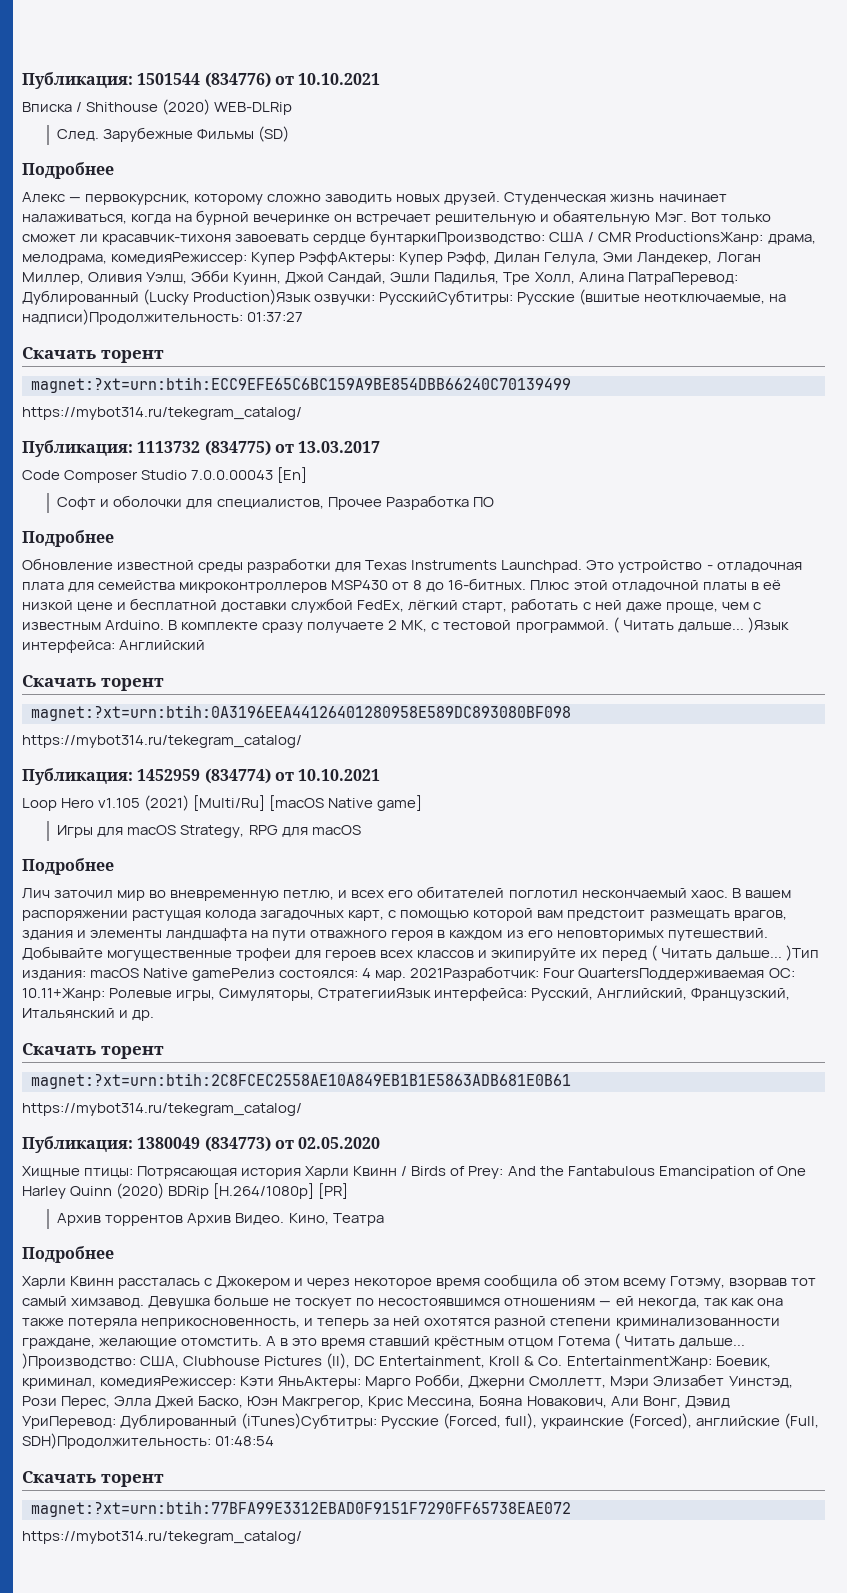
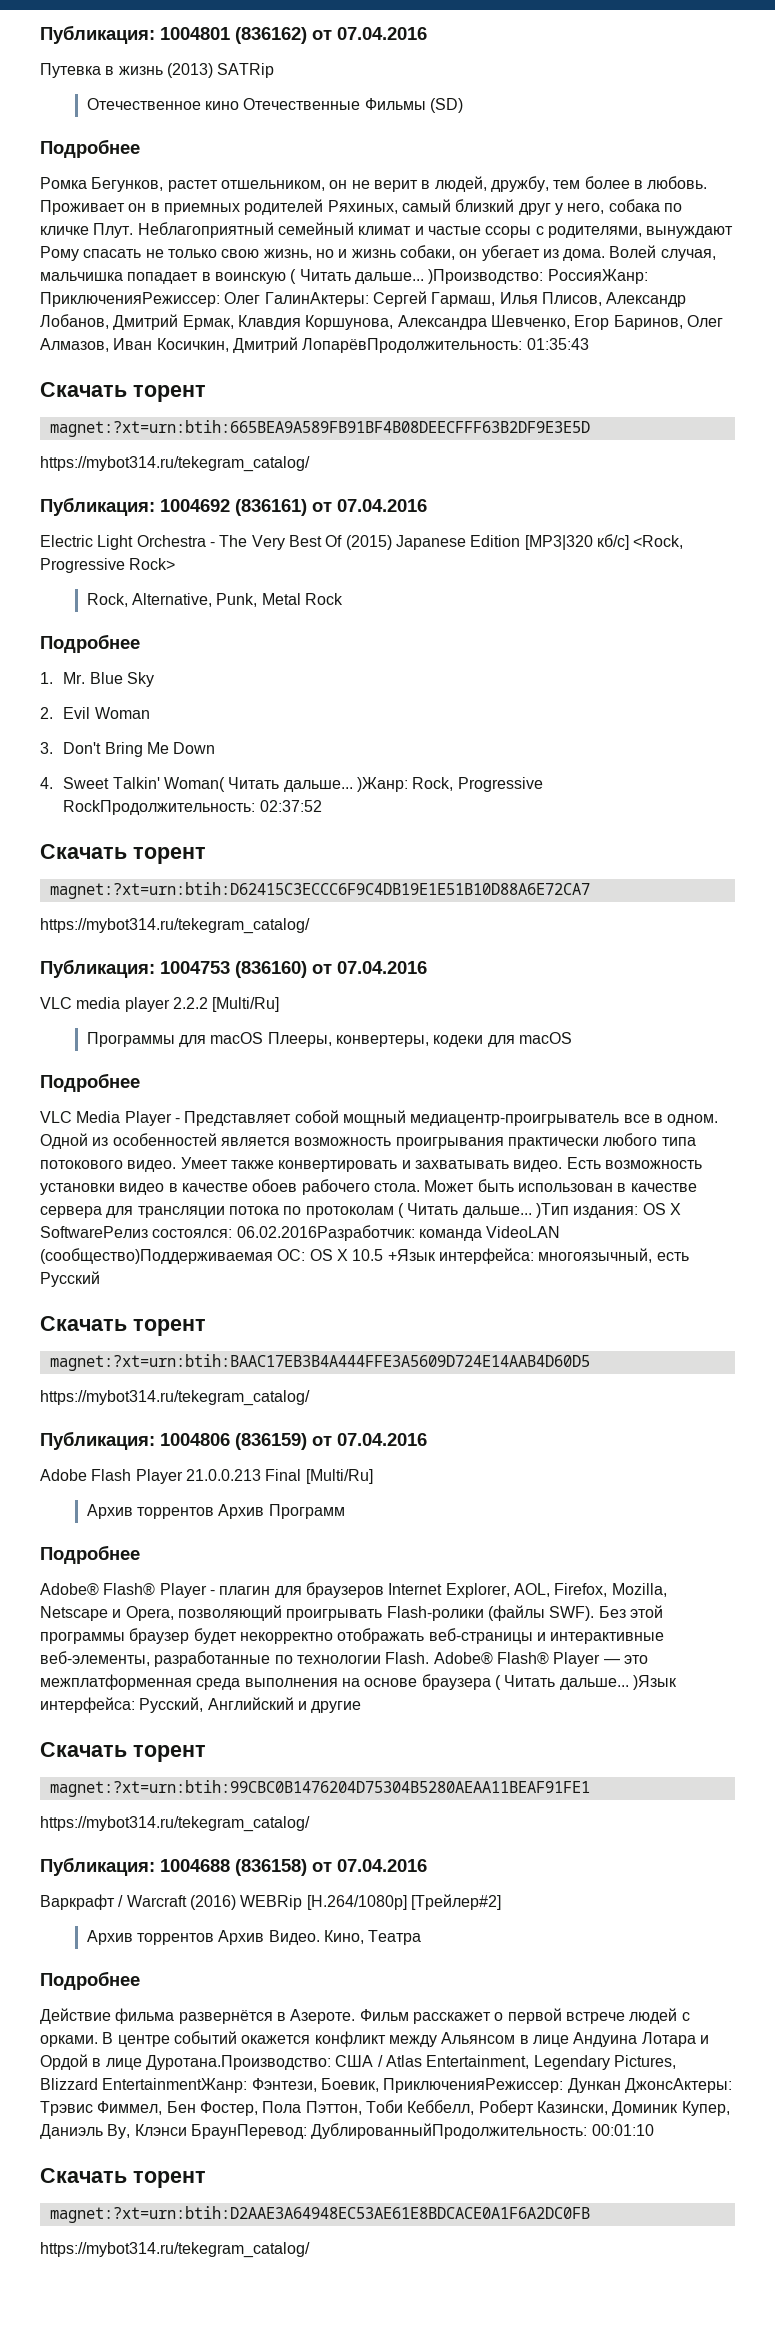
[22,72,381,89] [22,99,293,115] [57,126,290,142] [22,162,114,179] [22,192,727,205] [22,210,771,225] [22,230,816,245] [22,252,761,265] [22,270,738,285] [22,289,787,305] [22,309,304,325] [22,347,164,363] [31,377,571,393] [22,407,302,420] [22,440,381,457] [22,467,308,483] [57,495,494,510] [22,530,114,547] [22,558,802,573] [22,578,781,593] [22,598,761,613] [22,620,609,633] Публикация: 1501544 (834776) от 10.10.2021 // Вписка / Shithouse (2020) WEB-DLRip // След. Зарубежные Фильмы (SD) // Подробнее // Алекс — первокурсник, которому сложно заводить новых друзей. Студенческая жизнь начинает налаживаться, когда на бурной вечеринке он встречает решительную и обаятельную Мэг. Вот только сможет ли красавчик-тихоня завоевать сердце бунтаркиПроизводство: США / CMR ProductionsЖанр: драма, мелодрама, комедияРежиссер: Купер РэффАктеры: Купер Рэфф, Дилан Гелула, Эми Ландекер, Логан Миллер, Оливия Уэлш, Эбби Куинн, Джой Сандай, Эшли Падилья, Тре Холл, Алина ПатраПеревод: Дублированный (Lucky Production)Язык озвучки: РусскийСубтитры: Русские (вшитые неотключаемые, на надписи)Продолжительность: 01:37:27 // Скачать торент // magnet:?xt=urn:btih:ECC9EFE65C6BC159A9BE854DBB66240C70139499 // https://mybot314.ru/tekegram_catalog/ // Публикация: 1113732 (834775) от 13.03.2017 // Code Composer Studio 7.0.0.00043 [En] // Софт и оболочки для специалистов, Прочее Разработка ПО // Подробнее // Обновление известной среды разработки для Texas Instruments Launchpad. Это устройство - отладочная плата для семейства микроконтроллеров MSP430 от 8 до 16-битных. Плюс этой отладочной платы в её низкой цене и бесплатной доставки службой FedEx, лёгкий старт, работать с ней даже проще, чем с известным Arduino. В комплекте сразу получаете 2 МК, с тестовой программой. -> [40,25,427,44] [40,63,275,78] [86,98,463,113] [40,139,140,158] [40,176,708,192] [40,199,682,215] [40,222,734,238] [40,245,716,261] [40,269,648,284] [40,291,687,307] [40,314,723,330] [40,337,589,353] [40,382,206,402] [49,420,590,437] [40,456,310,472] [40,497,427,516] [40,534,684,550] [40,558,176,573] [86,593,343,607] [40,634,140,653] [40,672,154,687] [40,707,150,719] [40,742,216,757] [40,777,543,792] [63,800,322,815] [40,844,206,864] [49,882,590,899] [40,918,310,934] [40,959,427,978] [40,997,280,1012] [86,1032,572,1047] [40,1073,140,1092] [40,1110,719,1126] [40,1133,696,1149] [40,1157,702,1172] [40,1179,697,1195] [40,1203,681,1218] [40,1225,561,1241] [40,1248,689,1264] [40,1271,100,1287] [40,1316,206,1336] [49,1354,590,1371] [40,1390,310,1406] [40,1431,427,1450] [40,1469,373,1484] [86,1504,345,1519] [40,1545,140,1564] [40,1582,667,1598] [40,1605,663,1621] [40,1628,665,1644] [40,1651,648,1667] [40,1674,491,1690] Публикация: 1004801 (836162) от 07.04.2016 // Путевка в жизнь (2013) SATRip // Отечественное кино Отечественные Фильмы (SD) // Подробнее // Ромка Бегунков, растет отшельником, он не верит в людей, дружбу, тем более в любовь. Проживает он в приемных родителей Ряхиных, самый близкий друг у него, собака по кличке Плут. Неблагоприятный семейный климат и частые ссоры с родителями, вынуждают Рому спасать не только свою жизнь, но и жизнь собаки, он убегает из дома. Волей случая, мальчишка попадает в воинскую ( Читать дальше... )Производство: РоссияЖанр: ПриключенияРежиссер: Олег ГалинАктеры: Сергей Гармаш, Илья Плисов, Александр Лобанов, Дмитрий Ермак, Клавдия Коршунова, Александра Шевченко, Егор Баринов, Олег Алмазов, Иван Косичкин, Дмитрий ЛопарёвПродолжительность: 01:35:43 // Скачать торент // magnet:?xt=urn:btih:665BEA9A589FB91BF4B08DEECFFF63B2DF9E3E5D // https://mybot314.ru/tekegram_catalog/ // Публикация: 1004692 (836161) от 07.04.2016 // Electric Light Orchestra - The Very Best Of (2015) Japanese Edition [MP3|320 кб/с] <Rock, Progressive Rock> // Rock, Alternative, Punk, Metal Rock // Подробнее // 1. Mr. Blue Sky // 2. Evil Woman // 3. Don't Bring Me Down // 4. Sweet Talkin' Woman( Читать дальше... )Жанр: Rock, Progressive RockПродолжительность: 02:37:52 // Скачать торент // magnet:?xt=urn:btih:D62415C3ECCC6F9C4DB19E1E51B10D88A6E72CA7 // https://mybot314.ru/tekegram_catalog/ // Публикация: 1004753 (836160) от 07.04.2016 // VLC media player 2.2.2 [Multi/Ru] // Программы для macOS Плееры, конвертеры, кодеки для macOS // Подробнее // VLC Media Player - Представляет собой мощный медиацентр-проигрыватель все в одном. Одной из особенностей является возможность проигрывания практически любого типа потокового видео. Умеет также конвертировать и захватывать видео. Есть возможность установки видео в качестве обоев рабочего стола. Может быть использован в качестве сервера для трансляции потока по протоколам ( Читать дальше... )Тип издания: OS X SoftwareРелиз состоялся: 06.02.2016Разработчик: команда VideoLAN (сообщество)Поддерживаемая ОС: OS X 10.5 +Язык интерфейса: многоязычный, есть Русский // Скачать торент // magnet:?xt=urn:btih:BAAC17EB3B4A444FFE3A5609D724E14AAB4D60D5 // https://mybot314.ru/tekegram_catalog/ // Публикация: 1004806 (836159) от 07.04.2016 // Adobe Flash Player 21.0.0.213 Final [Multi/Ru] // Архив торрентов Архив Программ // Подробнее // Adobe® Flash® Player - плагин для браузеров Internet Explorer, AOL, Firefox, Mozilla, Netscape и Opera, позволяющий проигрывать Flash-ролики (файлы SWF). Без этой программы браузер будет некорректно отображать веб-страницы и интерактивные веб-элементы, разработанные по технологии Flash. Adobe® Flash® Player — это межплатформенная среда выполнения на основе браузера
(115, 646) none -> [139,1697,204,1713] Русский,
[22,675,164,691] [31,705,571,721] [22,735,302,748] [22,768,381,785] [22,795,423,811] [57,825,361,838] [22,858,114,875] [22,886,791,901] [22,908,787,921] [22,928,768,941] [22,945,819,961] [22,966,795,981] [22,988,791,1001] [22,1008,155,1021] [22,1043,164,1059] [31,1073,571,1089] [22,1103,302,1116] [22,1136,381,1153] [22,1166,806,1179] [22,1183,349,1199] // Скачать торент // magnet:?xt=urn:btih:0A3196EEA44126401280958E589DC893080BF098 // https://mybot314.ru/tekegram_catalog/ // Публикация: 1452959 (834774) от 10.10.2021 // Loop Hero v1.105 (2021) [Multi/Ru] [macOS Native game] // Игры для macOS Strategy, RPG для macOS // Подробнее // Лич заточил мир во вневременную петлю, и всех его обитателей поглотил нескончаемый хаос. В вашем распоряжении растущая колода загадочных карт, с помощью которой вам предстоит размещать врагов, здания и элементы ландшафта на пути отважного героя в каждом из его неповторимых путешествий. Добывайте могущественные трофеи для героев всех классов и экипируйте их перед ( Читать дальше... )Тип издания: macOS Native gameРелиз состоялся: 4 мар. 2021Разработчик: Four QuartersПоддерживаемая ОС: 10.11+Жанр: Ролевые игры, Симуляторы, СтратегииЯзык интерфейса: Русский, Английский, Французский, Итальянский и др. // Скачать торент // magnet:?xt=urn:btih:2C8FCEC2558AE10A849EB1B1E5863ADB681E0B61 // https://mybot314.ru/tekegram_catalog/ // Публикация: 1380049 (834773) от 02.05.2020 // Хищные птицы: Потрясающая история Харли Квинн / Birds of Prey: And the Fantabulous Emancipation of One Harley Quinn (2020) BDRip [H.264/1080p] [PR] -> [297,1701,362,1713] [40,1742,206,1762] [49,1780,590,1797] [40,1816,310,1832] [40,1857,427,1876] [40,1894,501,1910] и другие // Скачать торент // magnet:?xt=urn:btih:99CBC0B1476204D75304B5280AEAA11BEAF91FE1 // https://mybot314.ru/tekegram_catalog/ // Публикация: 1004688 (836158) от 07.04.2016 // Варкрафт / Warcraft (2016) WEBRip [H.264/1080p] [Трейлер#2]
[22,1274,816,1289] [22,1294,783,1309] [22,1316,780,1329] [22,1333,745,1349] [22,1353,771,1369] [22,1374,793,1389] [22,1396,730,1409] [22,1413,820,1429] [22,1433,275,1449] [22,1471,164,1487] [31,1501,571,1517] Харли Квинн рассталась с Джокером и через некоторое время сообщила об этом всему Готэму, взорвав тот самый химзавод. Девушка больше не тоскует по несостоявшимся отношениям — ей некогда, так как она также потеряла неприкосновенность, и теперь за ней охотятся разной степени криминализованности граждане, желающие отомстить. А в это время ставший крёстным отцом Готема ( Читать дальше... )Производство: США, Clubhouse Pictures (II), DC Entertainment, Kroll & Co. EntertainmentЖанр: Боевик, криминал, комедияРежиссер: Кэти ЯньАктеры: Марго Робби, Джерни Смоллетт, Мэри Элизабет Уинстэд, Рози Перес, Элла Джей Баско, Юэн Макгрегор, Крис Мессина, Бояна Новакович, Али Вонг, Дэвид УриПеревод: Дублированный (iTunes)Субтитры: Русские (Forced, full), украинские (Forced), английские (Full, SDH)Продолжительность: 01:48:54 // Скачать торент // magnet:?xt=urn:btih:77BFA99E3312EBAD0F9151F7290FF65738EAE072 -> [40,2008,690,2024] [40,2031,709,2047] [40,2054,676,2070] [40,2078,732,2093] [40,2100,730,2116] [40,2123,654,2139] [40,2168,206,2188] [49,2206,590,2223] Действие фильма развернётся в Азероте. Фильм расскажет о первой встрече людей с орками. В центре событий окажется конфликт между Альянсом в лице Андуина Лотара и Ордой в лице Дуротана.Производство: США / Atlas Entertainment, Legendary Pictures, Blizzard EntertainmentЖанр: Фэнтези, Боевик, ПриключенияРежиссер: Дункан ДжонсАктеры: Трэвис Фиммел, Бен Фостер, Пола Пэттон, Тоби Кеббелл, Роберт Казински, Доминик Купер, Даниэль Ву, Клэнси БраунПеревод: ДублированныйПродолжительность: 00:01:10 // Скачать торент // magnet:?xt=urn:btih:D2AAE3A64948EC53AE61E8BDCACE0A1F6A2DC0FB

